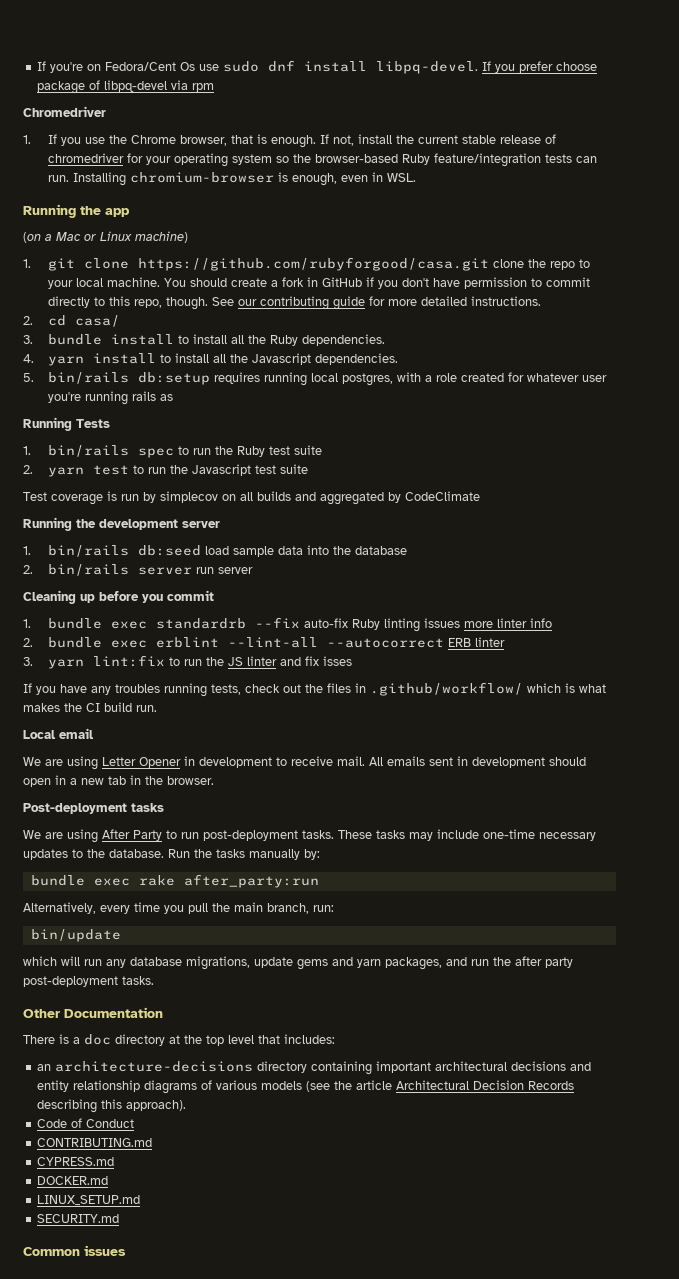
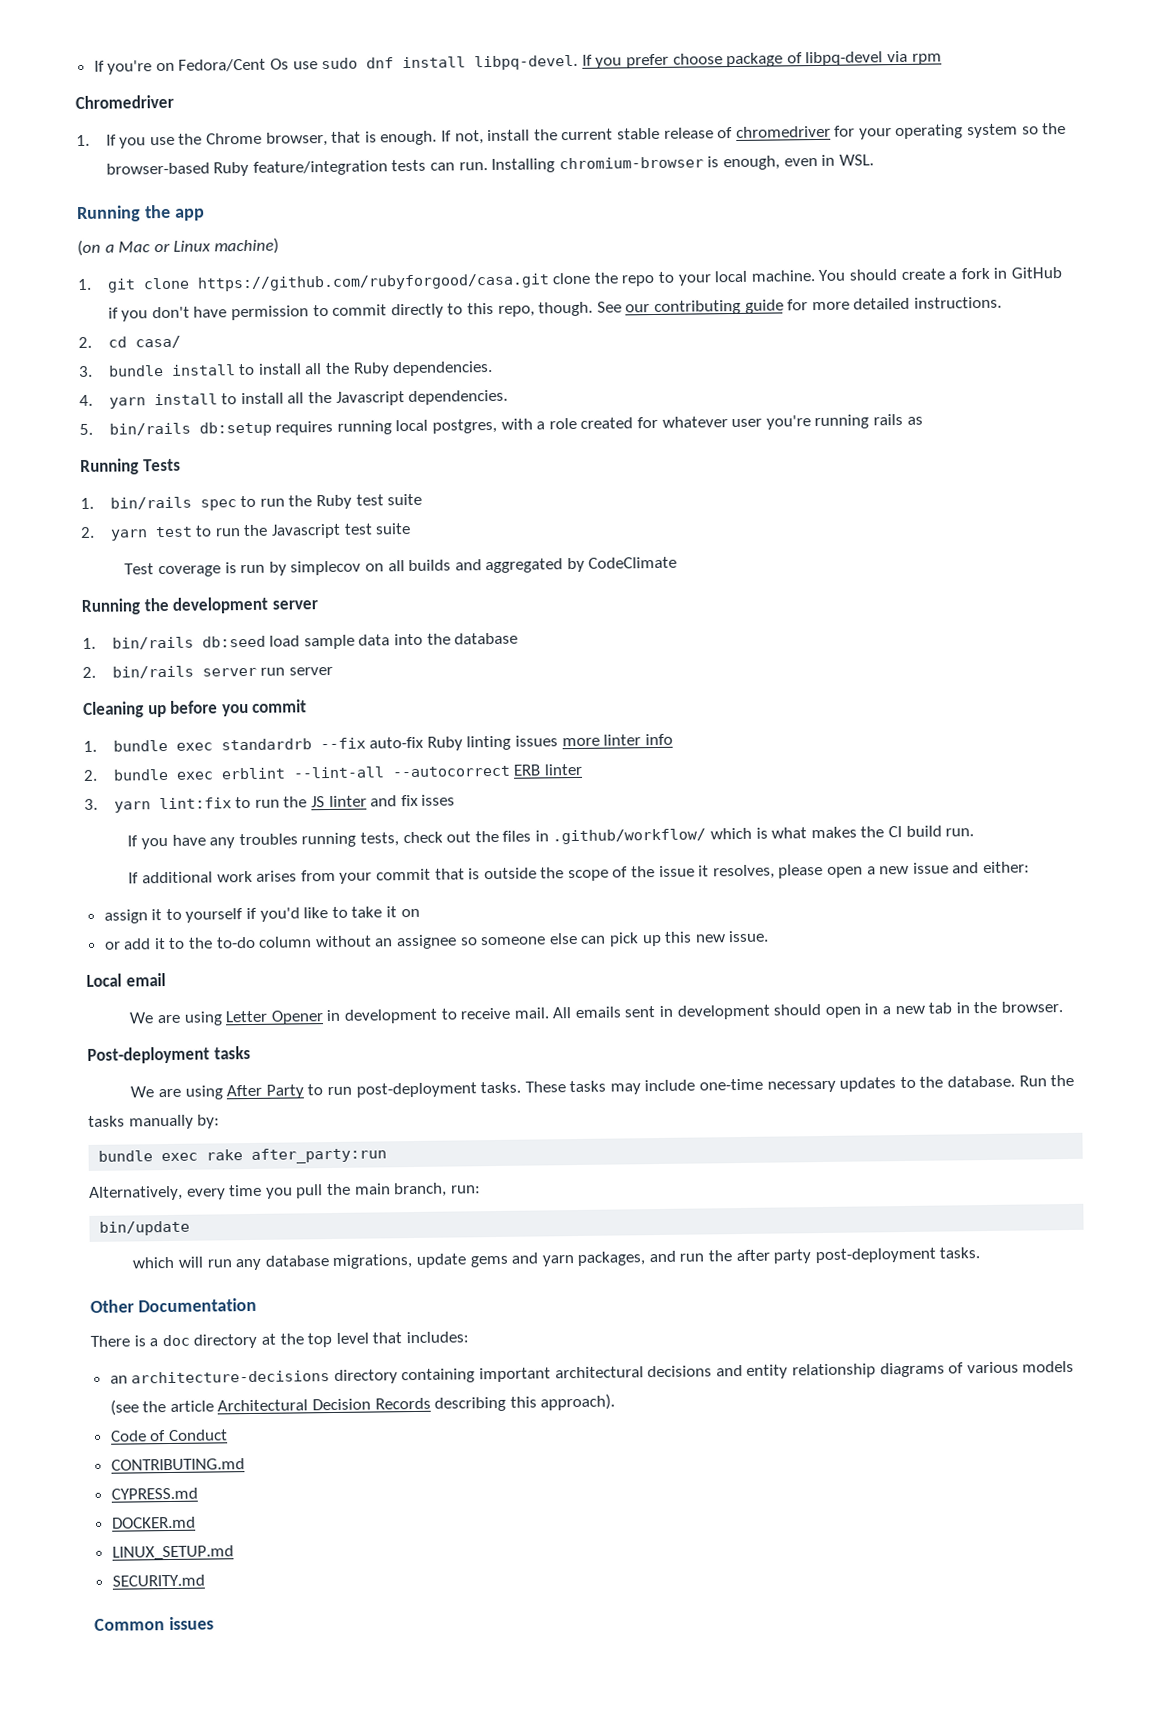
(157, 708) none -> [128,861,1030,884] [103,906,420,924] [104,930,770,950] // If additional work arises from your commit that is outside the scope of the issue it resolves, please open a new issue and either: // assign it to yourself if you'd like to take it on // or add it to the to-do column without an assignee so someone else can pick up this new issue.

